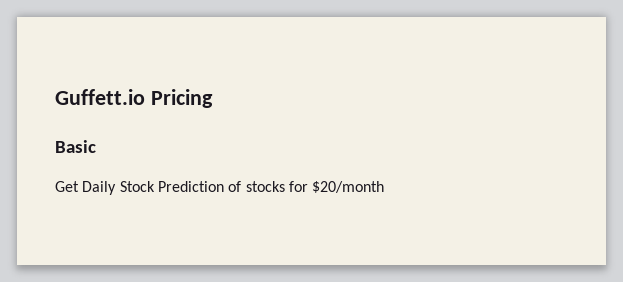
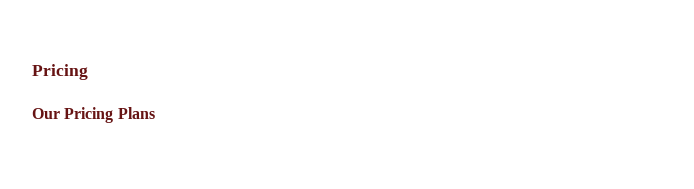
[55,89,145,105] Guffett.io -> (32, 72) none
[55,140,96,153] [55,181,385,195] Basic // Get Daily Stock Prediction of stocks for $20/month -> [32,107,155,123] Our Pricing Plans

